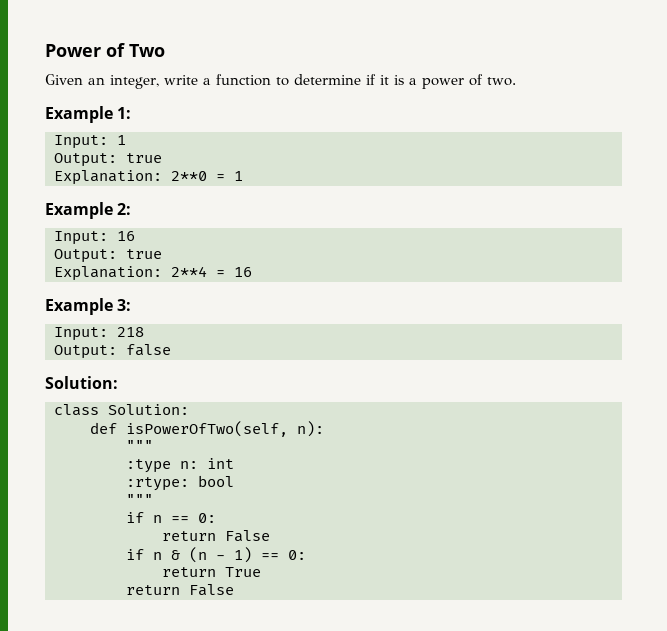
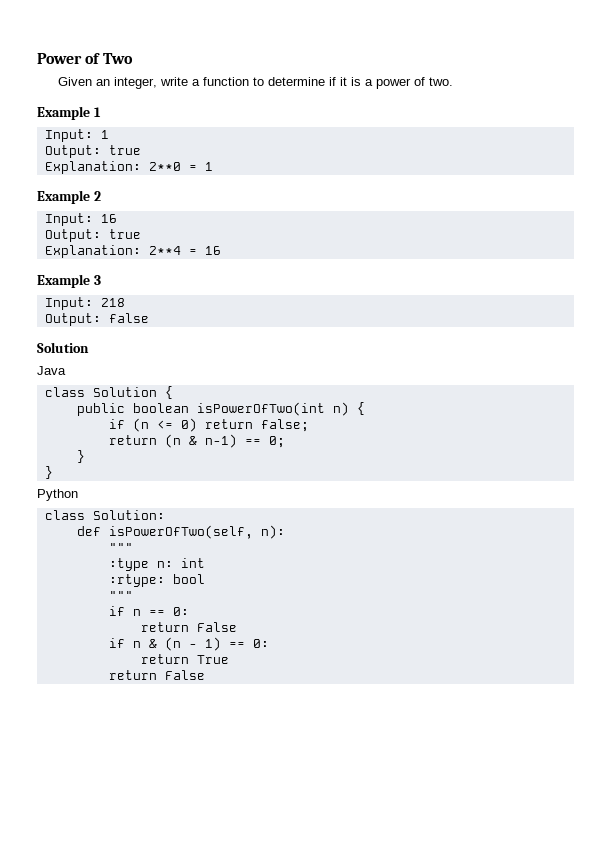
[117,107,132,119] 1: -> [93,107,101,117] 1
[117,203,132,215] 2: -> [93,191,101,201] 2
[117,299,132,311] 3: -> [93,275,101,285] 3
[45,376,118,389] Solution: -> [37,342,89,353] [37,366,66,375] [44,386,173,399] [76,402,365,416] [108,418,309,432] [108,434,285,448] [76,450,85,463] [44,466,53,479] [37,489,78,501] Solution // Java // class Solution { // public boolean isPowerOfTwo(int n) { // if (n <= 0) return false; // return (n & n-1) == 0; // } // } // Python

